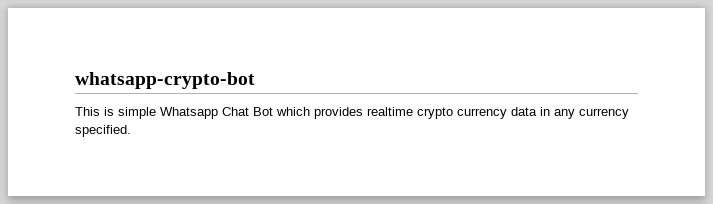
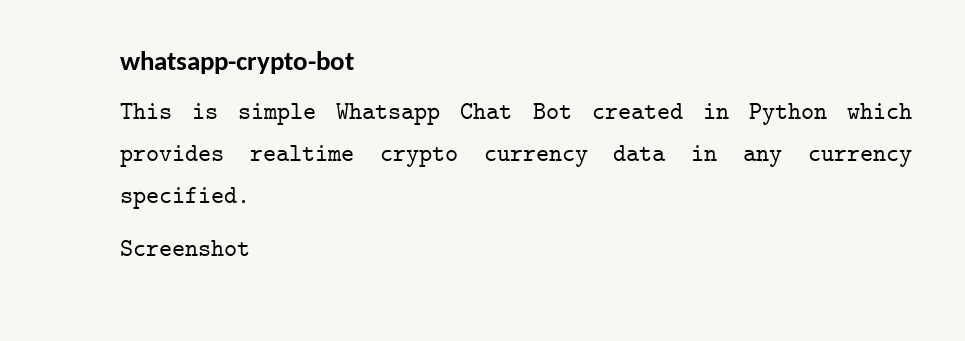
(273, 111) none -> [591,103,827,125] created in Python
(131, 131) none -> [120,240,250,256] // Screenshot

